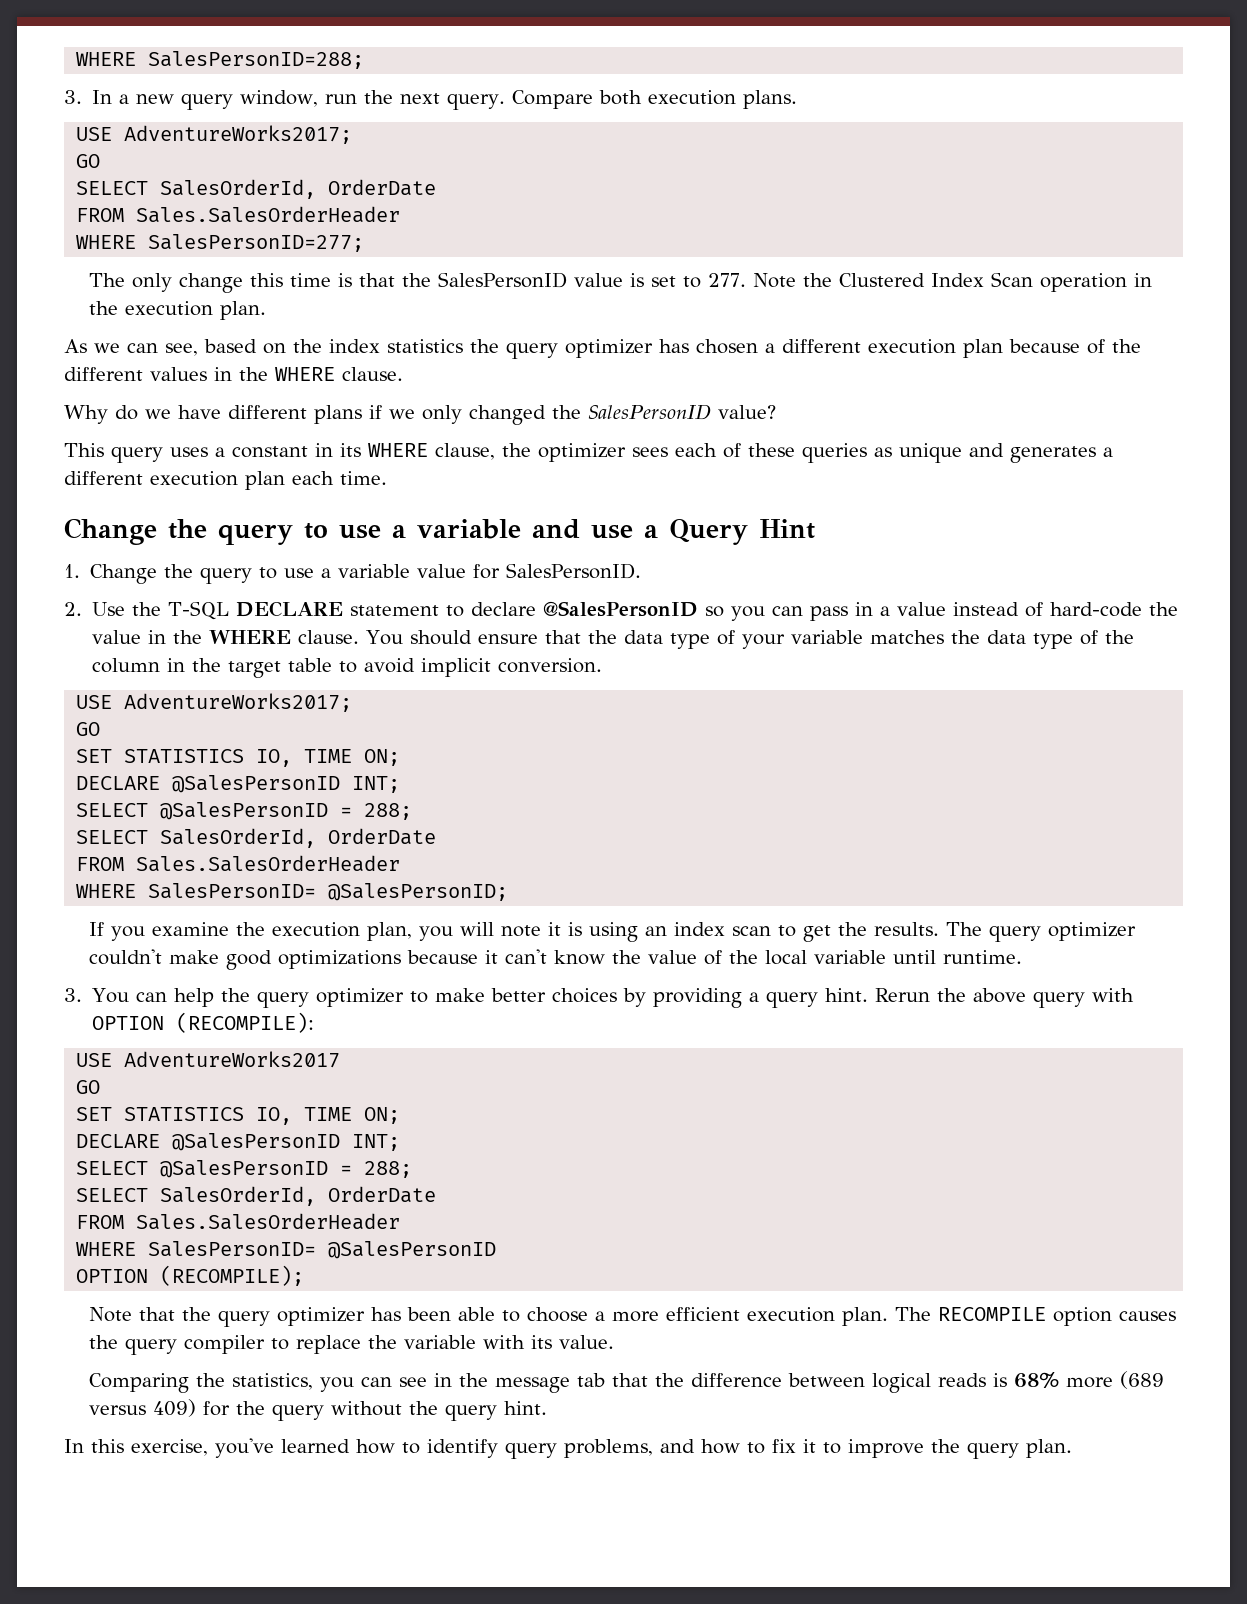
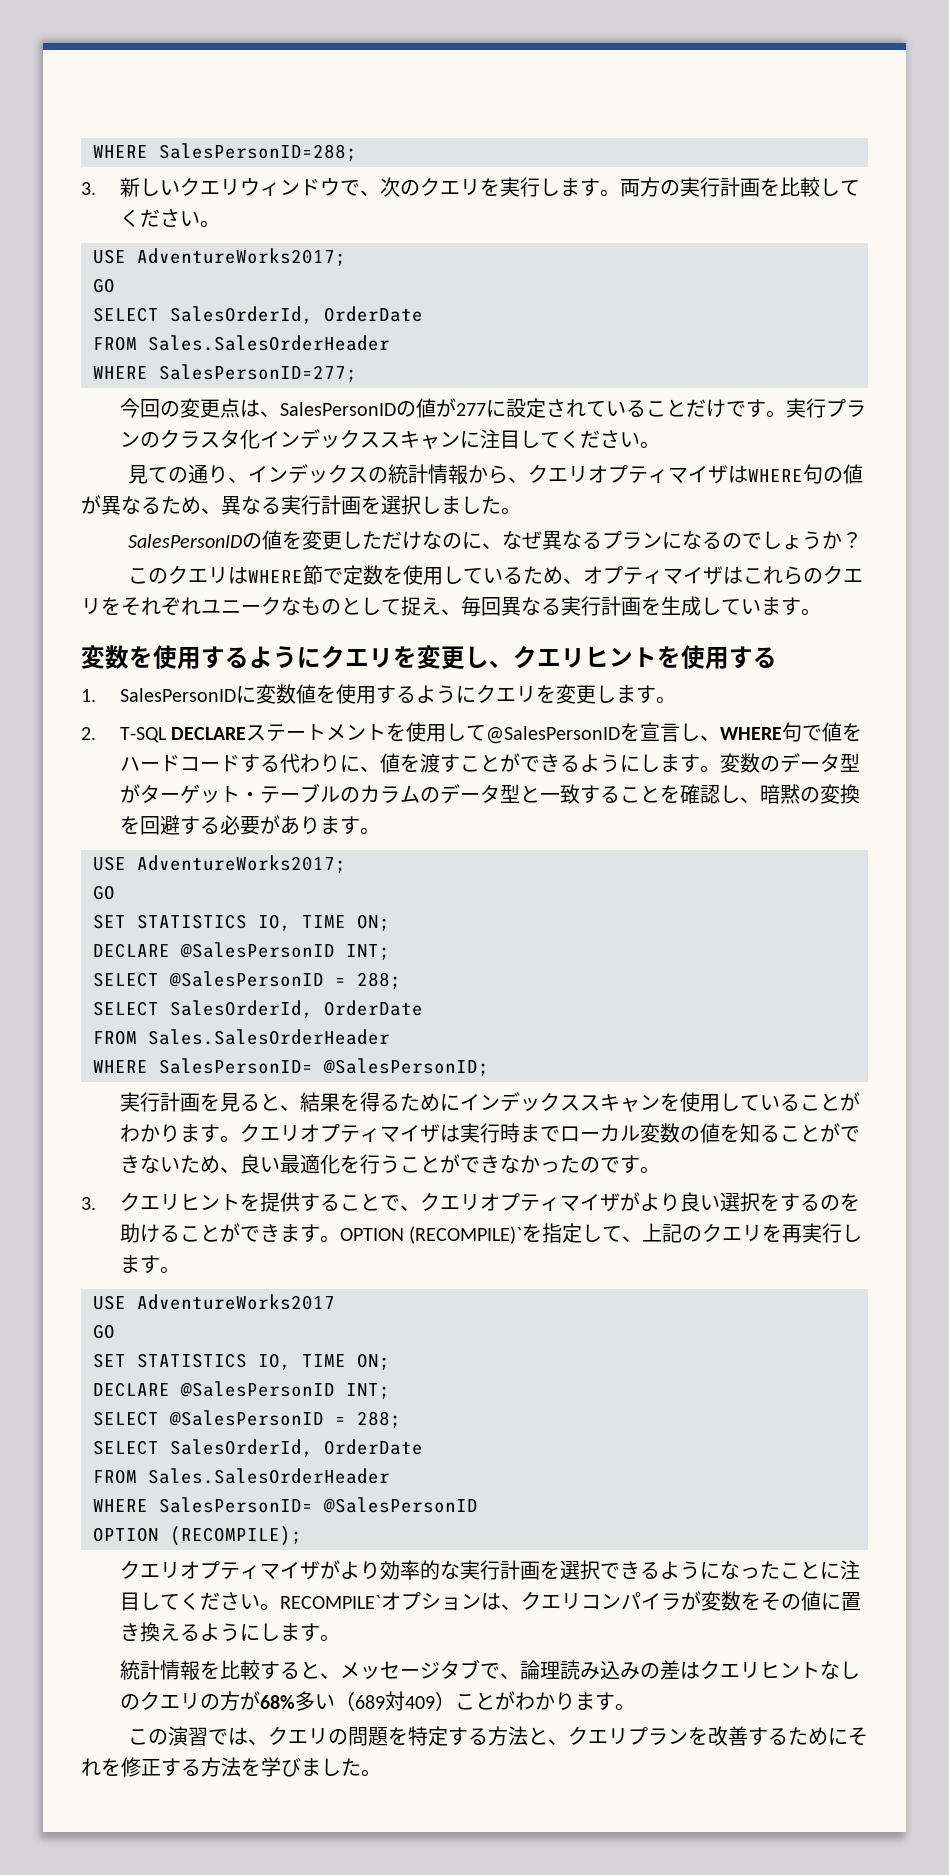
[92,90,798,110] In a new query window, run the next query. Compare both execution plans. -> [119,177,860,197] [119,209,220,228] 新しいクエリウィンドウで、次のクエリを実行します。両方の実行計画を比較してください。
[88,272,1152,293] [88,301,266,320] [64,339,1141,359] [64,367,403,381] [64,404,776,425] [64,443,1113,463] [64,471,387,490] [64,518,815,545] [64,563,642,584] [64,601,1179,621] [92,630,1135,649] [92,658,603,678] The only change this time is that the SalesPersonID value is set to 277. Note the Clustered Index Scan operation in the execution plan. // As we can see, based on the index statistics the query optimizer has chosen a different execution plan because of the different values in the WHERE clause. // Why do we have different plans if we only changed the SalesPersonID value? // This query uses a constant in its WHERE clause, the optimizer sees each of these queries as unique and generates a different execution plan each time. // Change the query to use a variable and use a Query Hint // 1. Change the query to use a variable value for SalesPersonID. // 2. Use the T-SQL DECLARE statement to declare @SalesPersonID so you can pass in a value instead of hard-code the value in the WHERE clause. You should ensure that the data type of your variable matches the data type of the column in the target table to avoid implicit conversion. -> [119,398,866,418] [119,429,660,449] [127,464,863,485] [81,495,521,515] [127,530,862,550] [127,565,863,585] [81,596,821,617] [81,645,777,669] [81,684,676,704] [81,722,863,744] [119,753,860,773] [119,783,860,804] [119,815,380,835] 今回の変更点は、SalesPersonIDの値が277に設定されていることだけです。実行プランのクラスタ化インデックススキャンに注目してください。 // 見ての通り、インデックスの統計情報から、クエリオプティマイザはWHERE句の値が異なるため、異なる実行計画を選択しました。 // SalesPersonIDの値を変更しただけなのに、なぜ異なるプランになるのでしょうか？ // このクエリはWHERE節で定数を使用しているため、オプティマイザはこれらのクエリをそれぞれユニークなものとして捉え、毎回異なる実行計画を生成しています。 // 変数を使用するようにクエリを変更し、クエリヒントを使用する // 1. SalesPersonIDに変数値を使用するようにクエリを変更します。 // 2. T-SQL DECLAREステートメントを使用して@SalesPersonIDを宣言し、WHERE句で値をハードコードする代わりに、値を渡すことができるようにします。変数のデータ型がターゲット・テーブルのカラムのデータ型と一致することを確認し、暗黙の変換を回避する必要があります。
[88,922,1136,942] [88,949,1022,970] [64,988,1135,1008] [92,1012,315,1033] If you examine the execution plan, you will note it is using an index scan to get the results. The query optimizer couldn't make good optimizations because it can't know the value of the local variable until runtime. // 3. You can help the query optimizer to make better choices by providing a query hint. Rerun the above query with OPTION (RECOMPILE): -> [119,1092,860,1112] [119,1123,860,1143] [119,1154,660,1174] [81,1192,860,1212] [119,1223,863,1244] [119,1255,180,1274] 実行計画を見ると、結果を得るためにインデックススキャンを使用していることがわかります。クエリオプティマイザは実行時までローカル変数の値を知ることができないため、良い最適化を行うことができなかったのです。 // 3.クエリヒントを提供することで、クエリオプティマイザがより良い選択をするのを助けることができます。OPTION (RECOMPILE)`を指定して、上記のクエリを再実行します。
[88,1307,1176,1327] [88,1335,614,1355] [88,1371,1164,1393] [88,1399,547,1421] [64,1438,1072,1459] Note that the query optimizer has been able to choose a more efficient execution plan. The RECOMPILE option causes the query compiler to replace the variable with its value. // Comparing the statistics, you can see in the message tab that the difference between logical reads is 68% more (689 versus 409) for the query without the query hint. // In this exercise, you've learned how to identify query problems, and how to fix it to improve the query plan. -> [119,1560,860,1580] [119,1591,861,1611] [119,1622,340,1642] [119,1659,860,1681] [119,1691,635,1711] [127,1726,868,1746] [81,1757,381,1777] クエリオプティマイザがより効率的な実行計画を選択できるようになったことに注目してください。RECOMPILE`オプションは、クエリコンパイラが変数をその値に置き換えるようにします。 // 統計情報を比較すると、メッセージタブで、論理読み込みの差はクエリヒントなしのクエリの方が68%多い（689対409）ことがわかります。 // この演習では、クエリの問題を特定する方法と、クエリプランを改善するためにそれを修正する方法を学びました。

